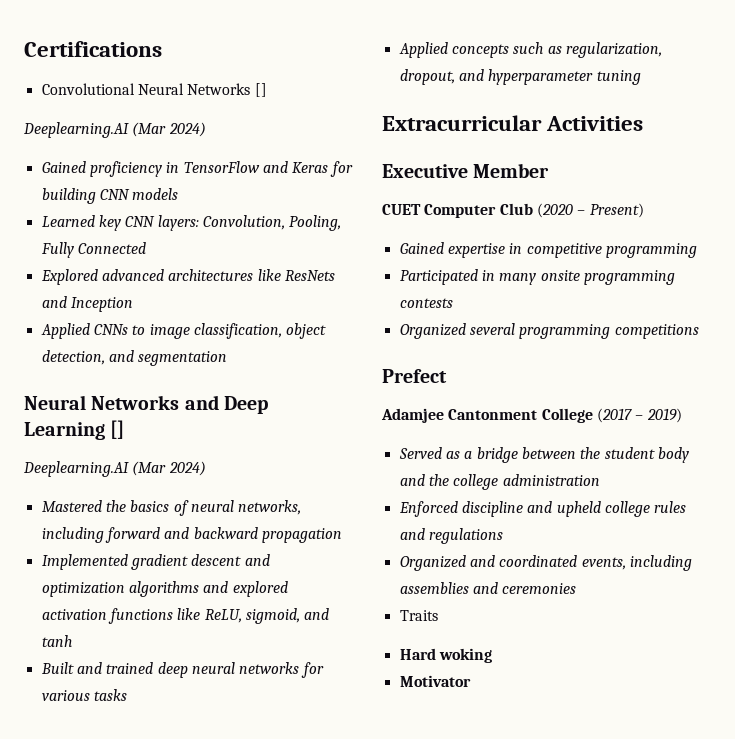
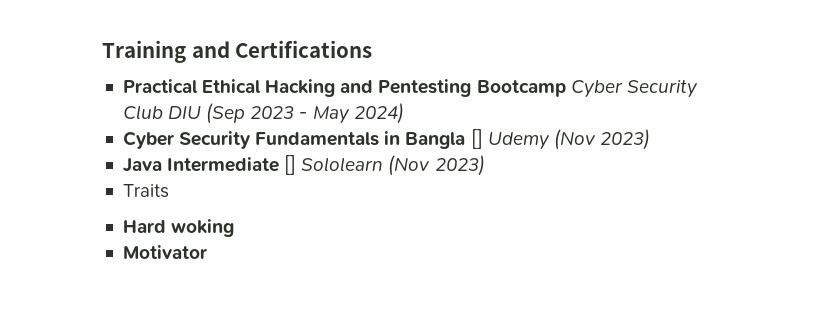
(24, 49) none -> [102,40,230,63] Training and
[41,83,267,97] [23,122,206,138] [41,161,353,177] [41,188,179,204] [41,215,342,231] [40,242,146,258] [40,269,335,285] [41,296,133,312] [40,323,327,339] [41,350,228,366] [24,395,269,414] [24,420,125,440] [23,461,206,477] [41,500,302,516] [41,527,342,543] [41,554,270,570] [41,581,288,597] [41,608,330,624] [41,635,72,647] [40,662,324,678] [41,689,127,701] [398,42,662,58] [399,69,641,85] [382,115,644,131] [382,163,550,178] [382,203,644,218] [399,242,697,258] [399,269,675,285] [399,298,453,308] [399,323,699,339] [382,369,447,383] [381,408,682,423] [398,447,689,463] [399,474,600,490] [398,501,687,517] [399,528,503,544] [399,555,692,571] [399,582,577,594] Convolutional Neural Networks [] // Deeplearning.AI (Mar 2024) // Gained proficiency in TensorFlow and Keras for building CNN models // Learned key CNN layers: Convolution, Pooling, Fully Connected // Explored advanced architectures like ResNets and Inception // Applied CNNs to image classification, object detection, and segmentation // Neural Networks and Deep Learning [] // Deeplearning.AI (Mar 2024) // Mastered the basics of neural networks, including forward and backward propagation // Implemented gradient descent and optimization algorithms and explored activation functions like ReLU, sigmoid, and tanh // Built and trained deep neural networks for various tasks // Applied concepts such as regularization, dropout, and hyperparameter tuning // Extracurricular Activities // Executive Member // CUET Computer Club (2020 – Present) // Gained expertise in competitive programming // Participated in many onsite programming contests // Organized several programming competitions // Prefect // Adamjee Cantonment College (2017 – 2019) // Served as a bridge between the student body and the college administration // Enforced discipline and upheld college rules and regulations // Organized and coordinated events, including assemblies and ceremonies -> [122,79,698,98] [122,103,404,124] [122,129,650,150] [122,155,485,176] Practical Ethical Hacking and Pentesting Bootcamp Cyber Security Club DIU (Sep 2023 - May 2024) // Cyber Security Fundamentals in Bangla [] Udemy (Nov 2023) // Java Intermediate [] Sololearn (Nov 2023)

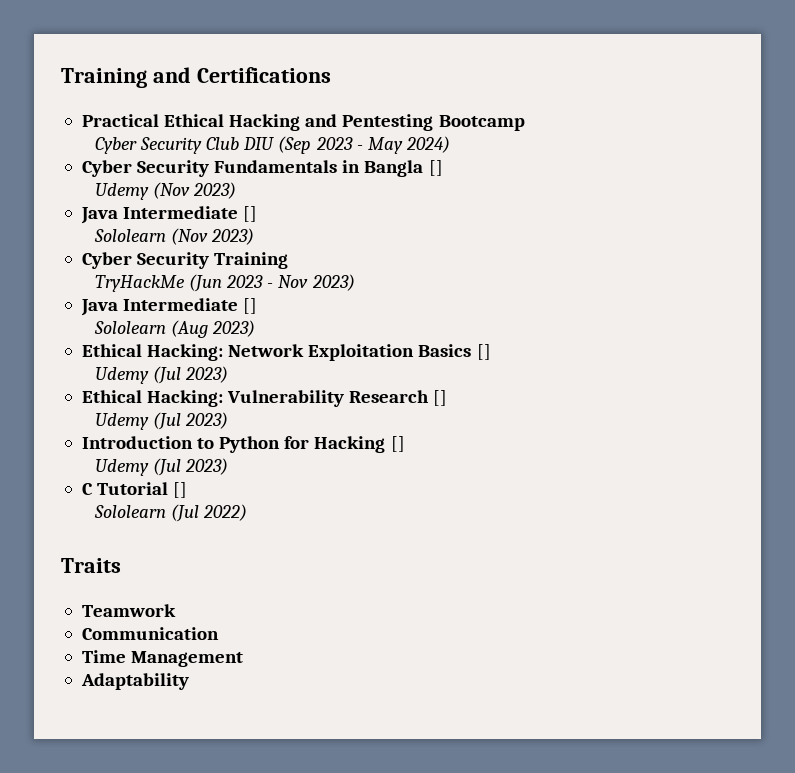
(566, 88) none -> (525, 123) //
(483, 139) none -> (443, 168) //
(297, 165) none -> (258, 214) //
[122,184,169,198] [122,219,235,237] [122,245,207,259] Traits // Hard woking // Motivator -> [81,252,289,269] [94,274,355,292] [80,298,258,316] [93,320,256,338] [81,344,491,361] [94,366,229,384] [81,390,448,407] [94,412,229,430] [81,436,405,453] [94,458,229,476] [81,482,188,498] [93,504,248,522] [61,558,121,573] [81,604,176,617] [81,627,219,640] [81,650,244,667] [80,673,189,690] Cyber Security Training // TryHackMe (Jun 2023 - Nov 2023) // Java Intermediate [] // Sololearn (Aug 2023) // Ethical Hacking: Network Exploitation Basics [] // Udemy (Jul 2023) // Ethical Hacking: Vulnerability Research [] // Udemy (Jul 2023) // Introduction to Python for Hacking [] // Udemy (Jul 2023) // C Tutorial [] // Sololearn (Jul 2022) // Traits // Teamwork // Communication // Time Management // Adaptability

